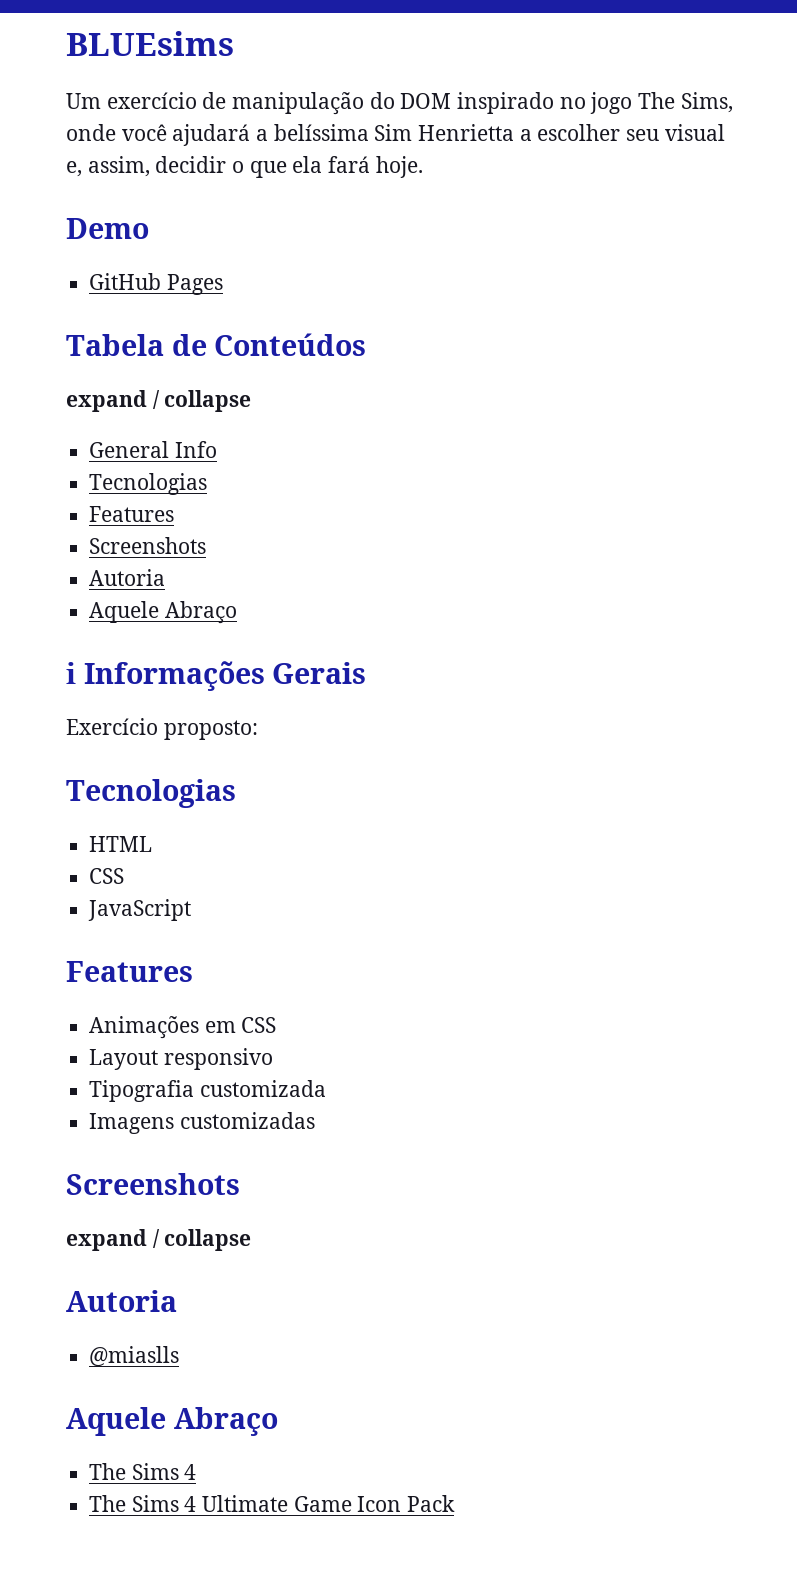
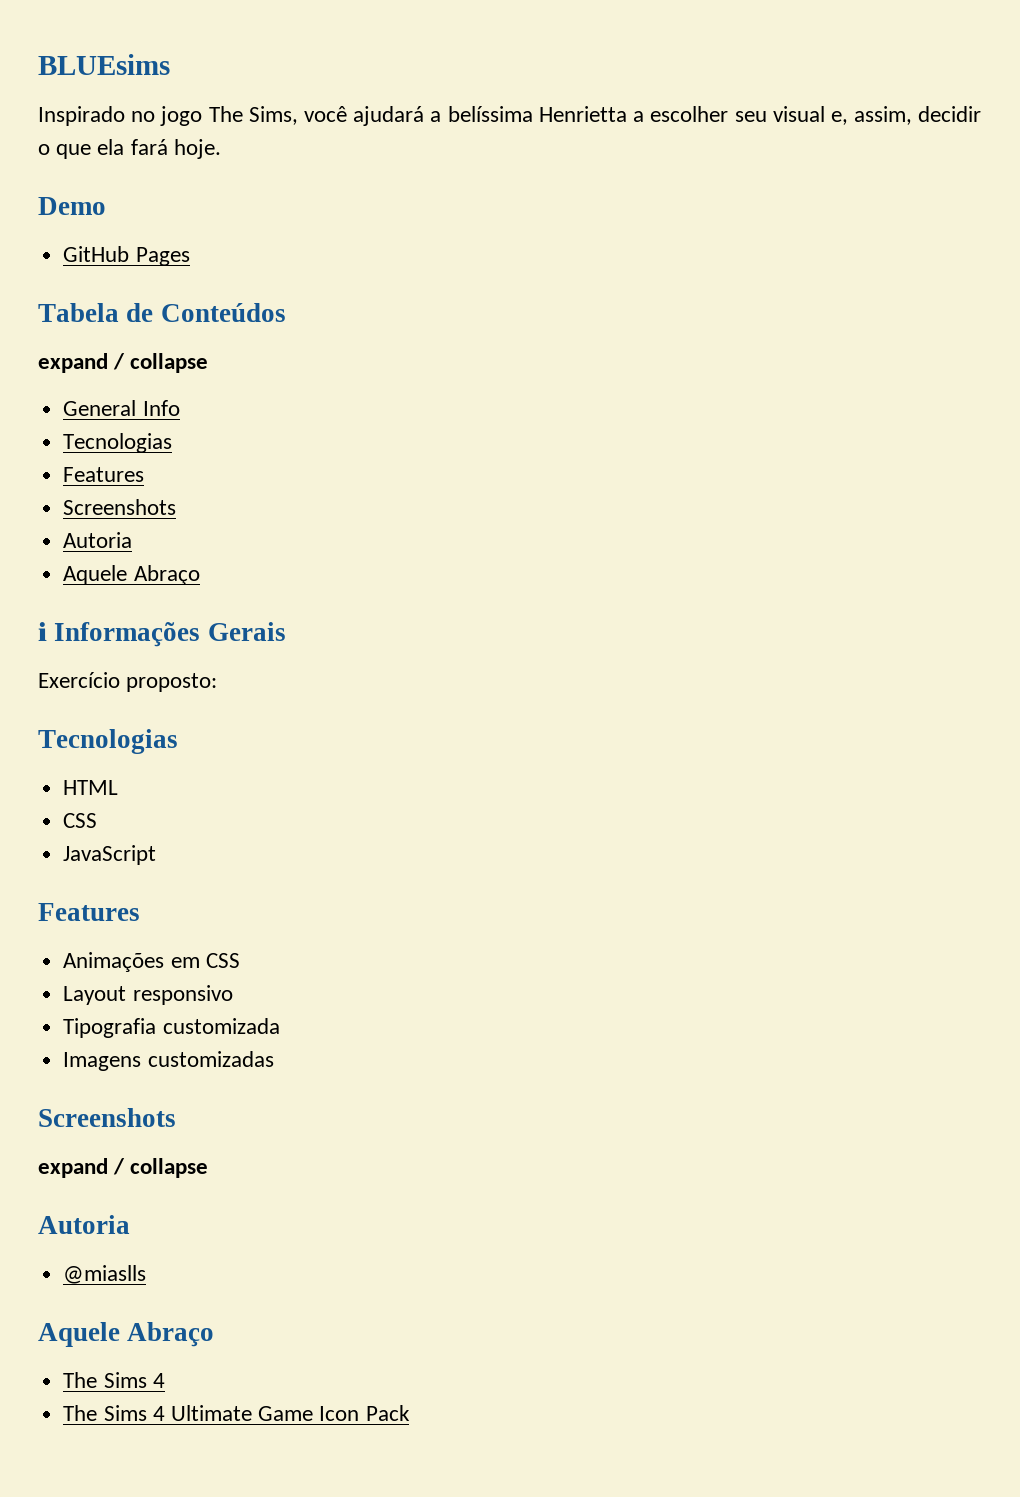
[66,92,555,115] Um exercício de manipulação do DOM inspirado -> [38,106,125,126] Inspirado
[66,124,116,141] onde -> (298, 115) none
[374,124,413,141] Sim -> (533, 114) none

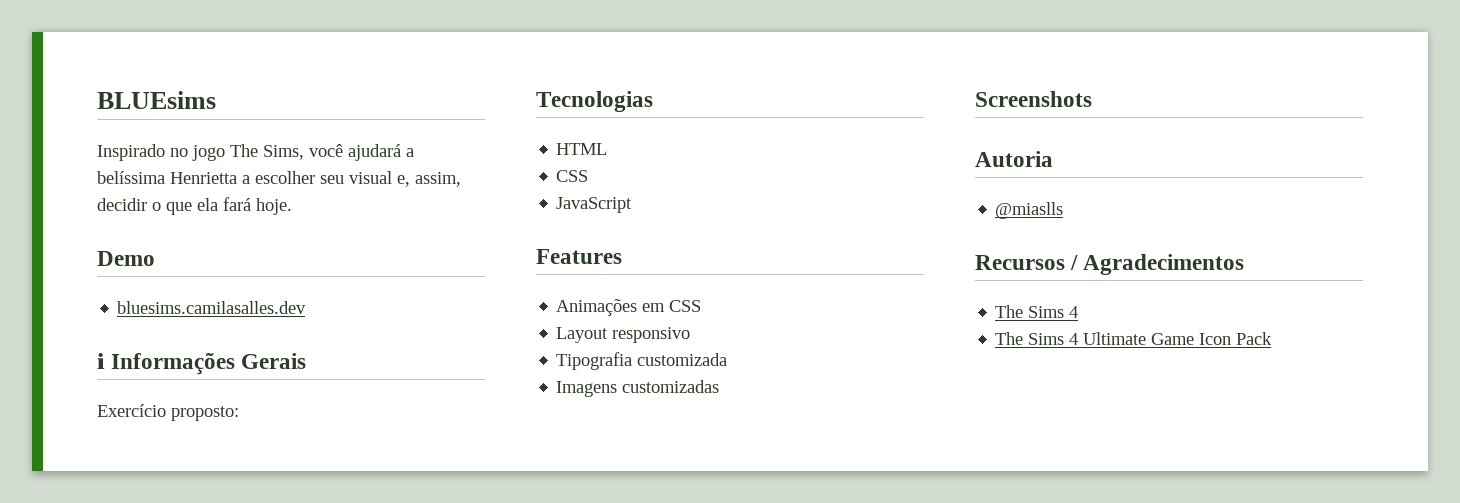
[63,246,190,266] [38,303,286,322] [38,353,209,373] [63,400,180,416] [63,433,173,453] [63,467,145,482] [63,499,177,515] [63,532,133,548] [63,565,200,585] GitHub Pages // Tabela de Conteúdos // expand / collapse // General Info // Tecnologias // Features // Screenshots // Autoria // Aquele Abraço -> [117,301,307,314] bluesims.camilasalles.dev
[38,1158,209,1178] // expand / collapse -> (1092, 99) none
[38,1322,215,1347] Aquele Abraço -> [975,254,1245,275] Recursos / Agradecimentos

